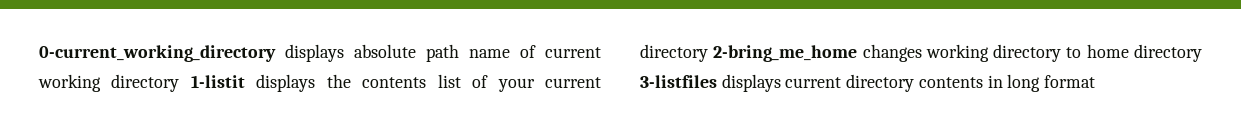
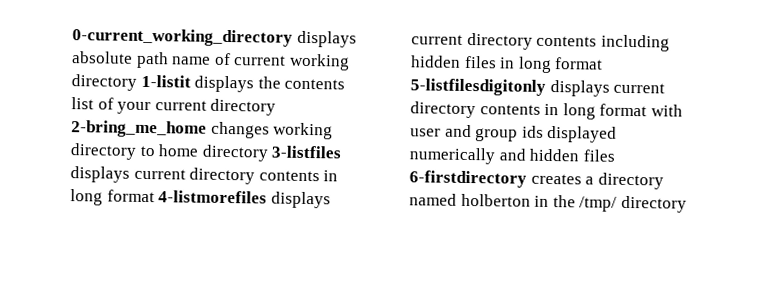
(1096, 81) none -> [158,190,331,209] [411,32,670,52] [410,55,604,74] [410,78,666,97] [410,101,683,120] [410,124,618,143] [409,147,615,165] [409,170,664,190] [409,193,687,213] 4-listmorefiles displays current directory contents including hidden files in long format 5-listfilesdigitonly displays current directory contents in long format with user and group ids displayed numerically and hidden files 6-firstdirectory creates a directory named holberton in the /tmp/ directory

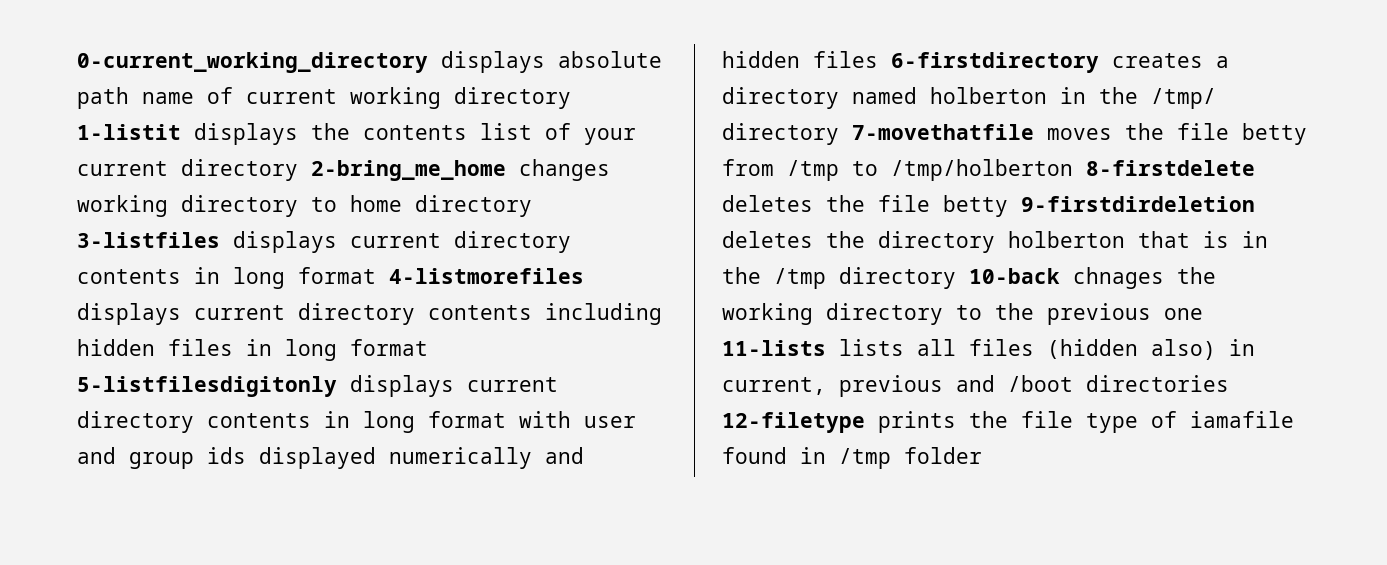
(687, 204) none -> [852,123,1307,145] [722,159,1255,181] [722,195,1255,217] [722,231,1268,253] [722,267,1216,289] [722,303,1203,325] [722,339,1255,360] [722,375,1229,397] [722,411,1294,433] [722,447,982,469] 7-movethatfile moves the file betty from /tmp to /tmp/holberton 8-firstdelete deletes the file betty 9-firstdirdeletion deletes the directory holberton that is in the /tmp directory 10-back chnages the working directory to the previous one 11-lists lists all files (hidden also) in current, previous and /boot directories 12-filetype prints the file type of iamafile found in /tmp folder

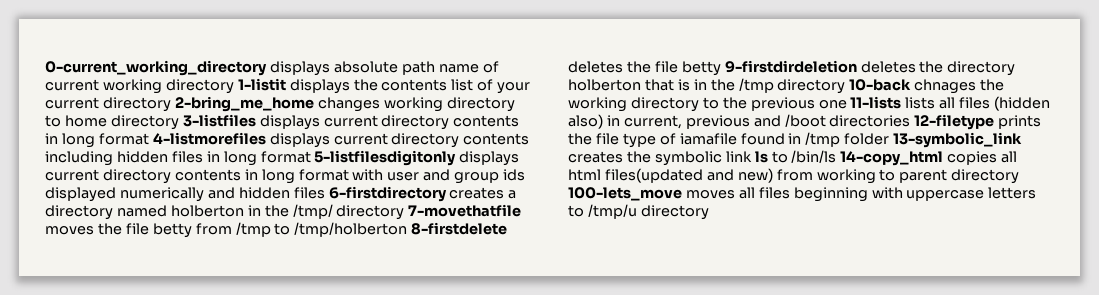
(982, 455) none -> [893,132,1023,148] [568,150,1018,166] [568,168,1020,184] [568,187,1037,202] [568,204,709,220] 13-symbolic_link creates the symbolic link ls to /bin/ls 14-copy_html copies all html files(updated and new) from working to parent directory 100-lets_move moves all files beginning with uppercase letters to /tmp/u directory

